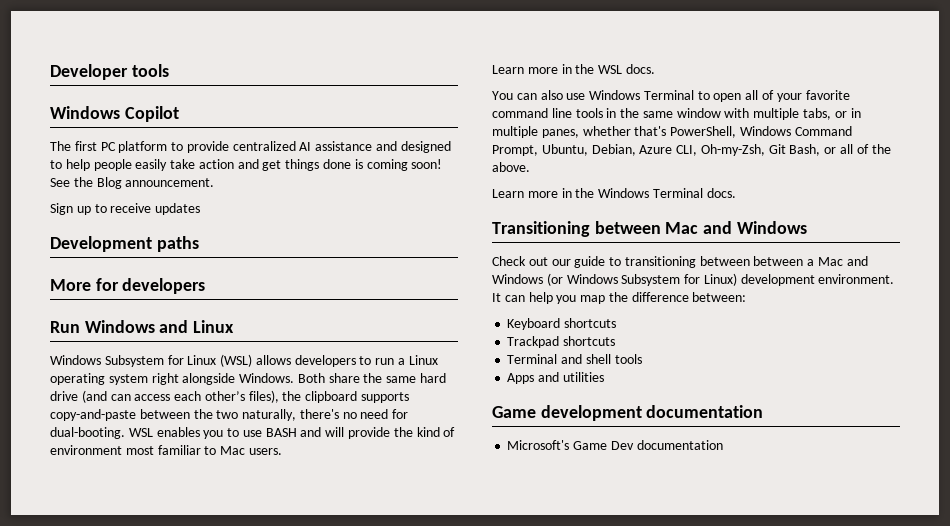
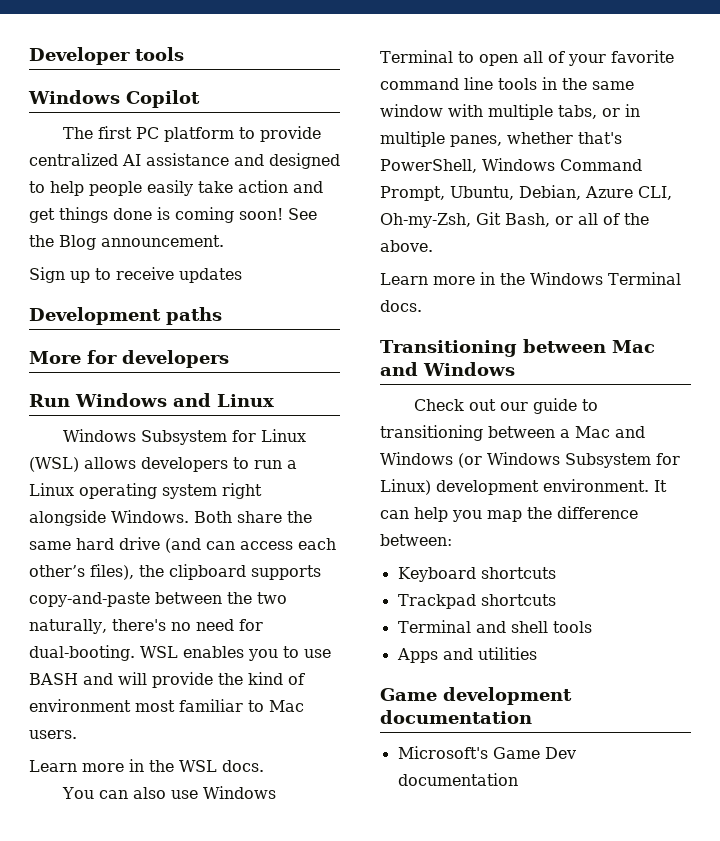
[753,256,804,266] between -> (555, 432) none

